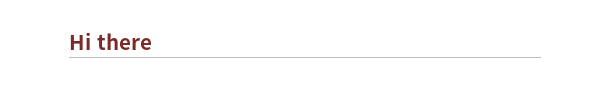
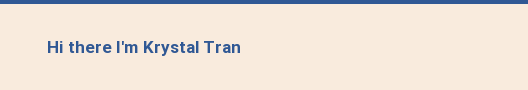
(152, 41) none -> [116,41,242,56] I'm Krystal Tran

